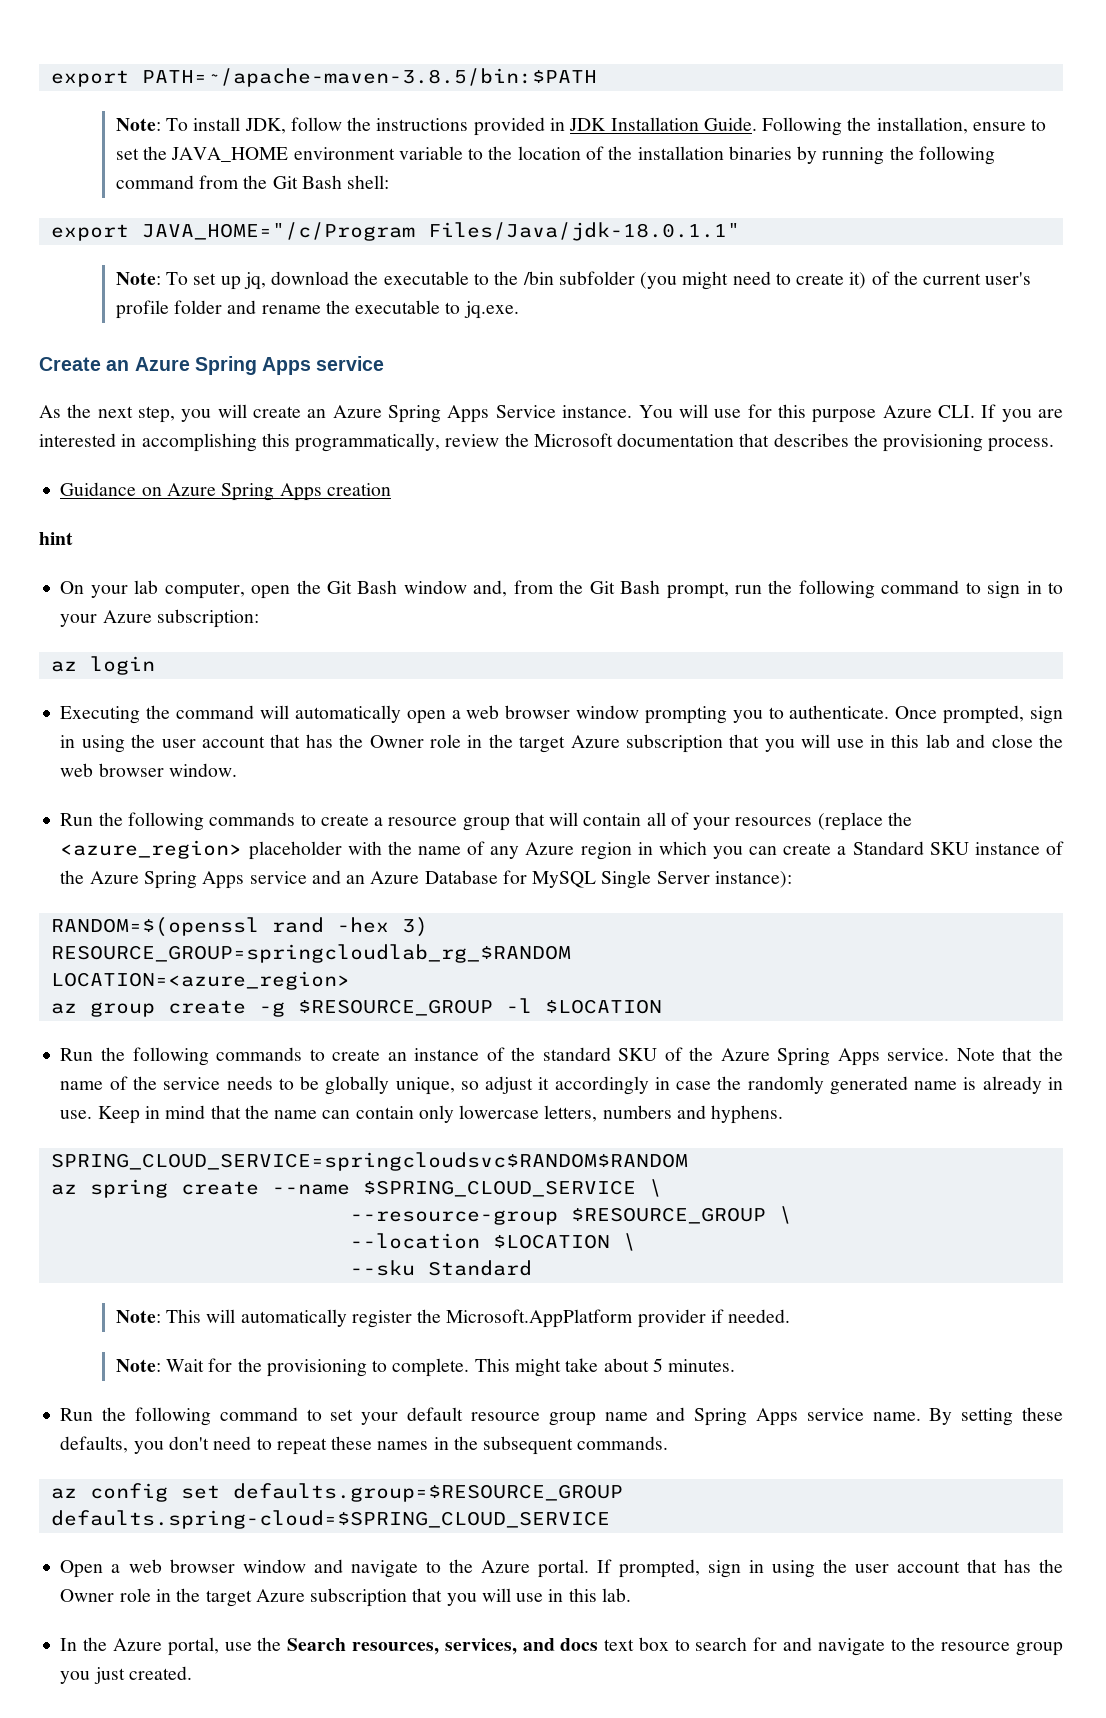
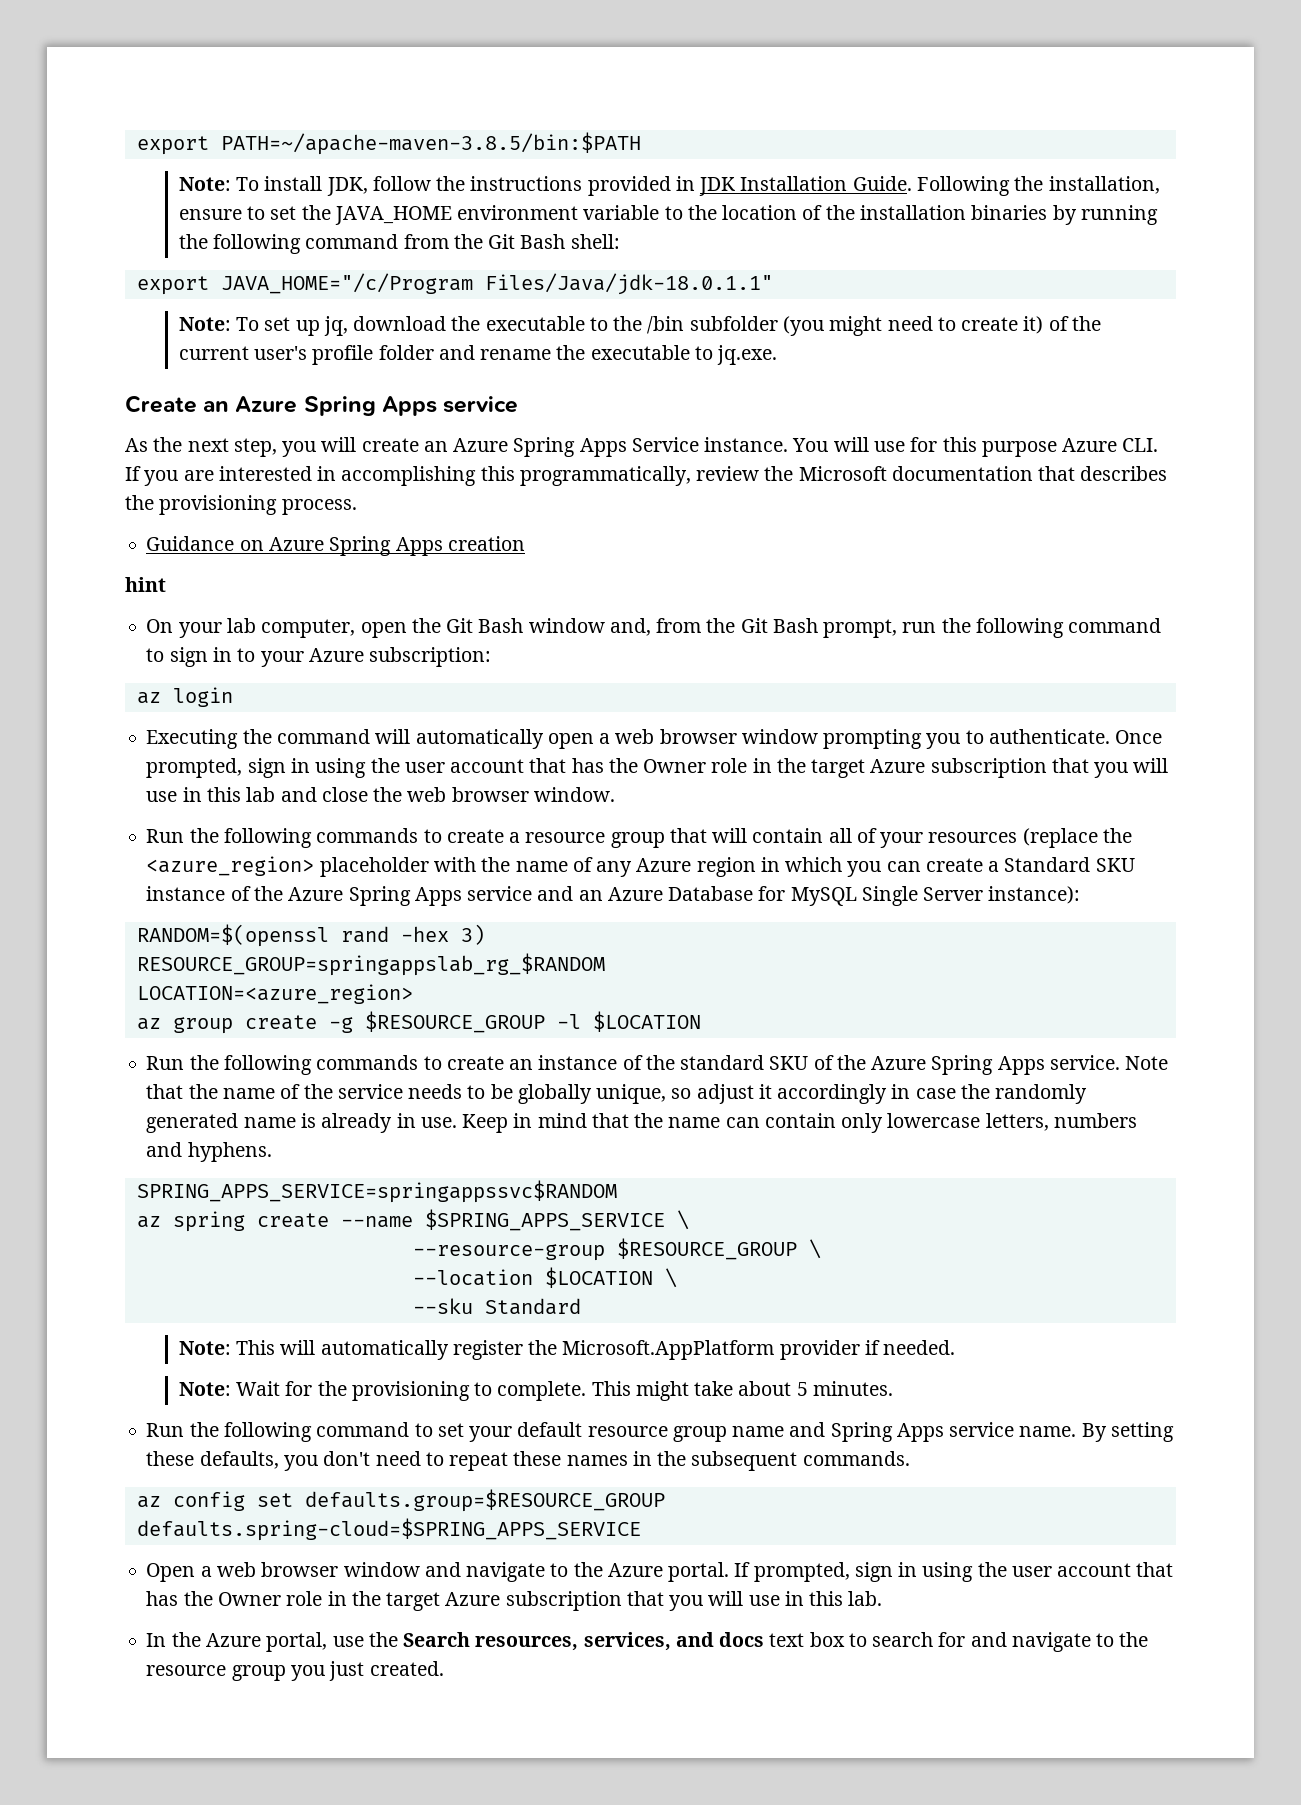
[50,944,571,963] RESOURCE_GROUP=springcloudlab_rg_$RANDOM -> [136,953,605,976] RESOURCE_GROUP=springappslab_rg_$RANDOM
[50,1152,688,1171] SPRING_CLOUD_SERVICE=springcloudsvc$RANDOM$RANDOM -> [136,1180,617,1203] SPRING_APPS_SERVICE=springappssvc$RANDOM
[362,1180,636,1197] $SPRING_CLOUD_SERVICE -> [424,1209,665,1231] $SPRING_APPS_SERVICE
[50,1510,610,1529] defaults.spring-cloud=$SPRING_CLOUD_SERVICE -> [136,1518,641,1541] defaults.spring-cloud=$SPRING_APPS_SERVICE

